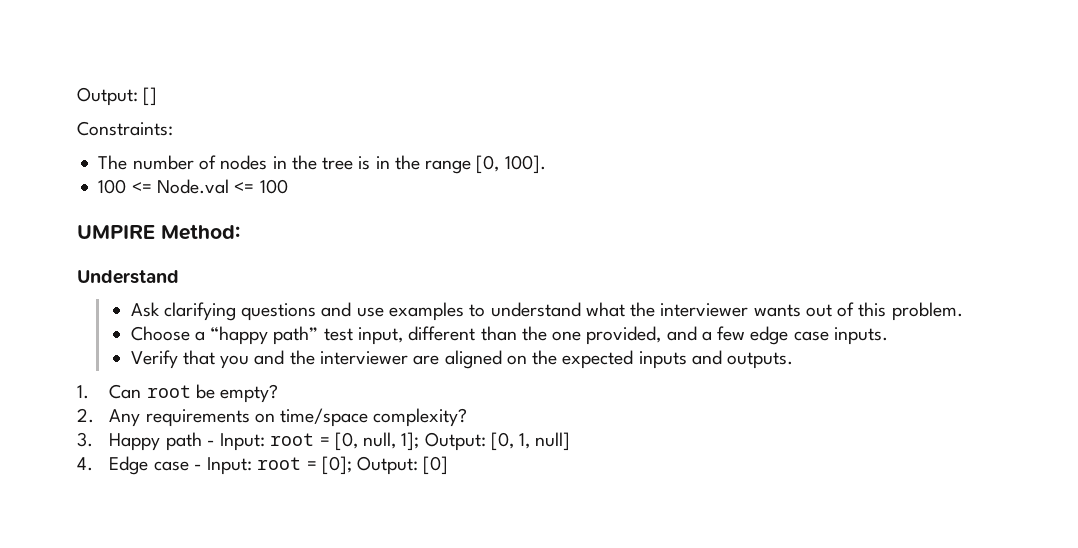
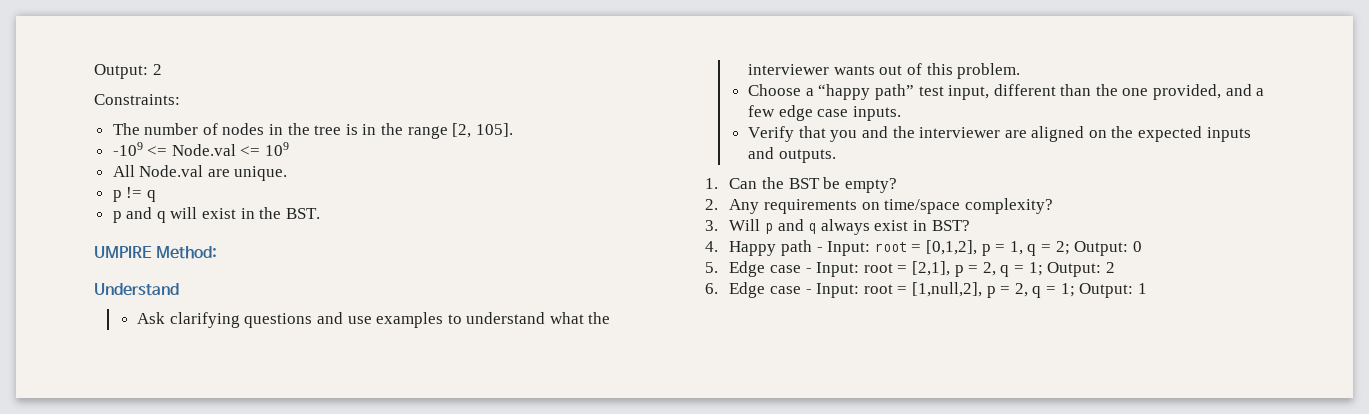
[77,87,158,106] Output: [] -> [94,64,162,79] Output: 2
[476,155,546,174] [98,179,288,194] [0, 100]. // 100 <= Node.val <= 100 -> [452,123,513,138] [112,142,290,156] [112,165,288,181] [112,187,156,202] [112,207,320,223] [2, 105]. // -109 <= Node.val <= 109 // All Node.val are unique. // p != q // p and q will exist in the BST.
[146,385,191,398] root -> [762,177,820,189] the BST
(93, 439) none -> [729,219,970,235] [705,241,718,252] Will p and q always exist in BST? // 4.
[334,432,571,451] [77,456,449,475] [0, null, 1]; Output: [0, 1, null] // 4. Edge case - Input: root = [0]; Output: [0] -> [925,240,1142,256] [705,261,1115,277] [705,282,1147,298] [0,1,2], p = 1, q = 2; Output: 0 // 5. Edge case - Input: root = [2,1], p = 2, q = 1; Output: 2 // 6. Edge case - Input: root = [1,null,2], p = 2, q = 1; Output: 1

